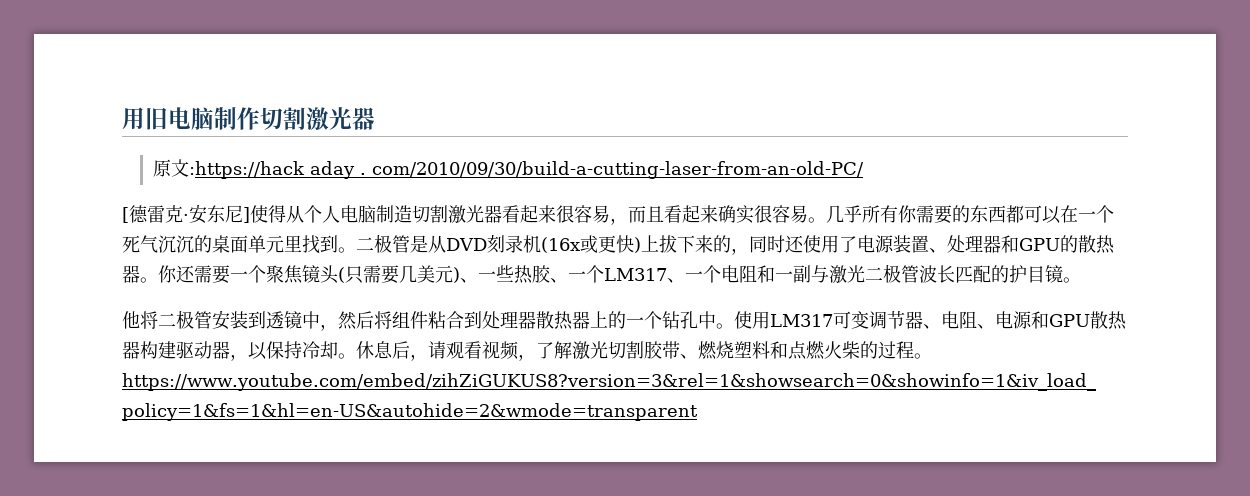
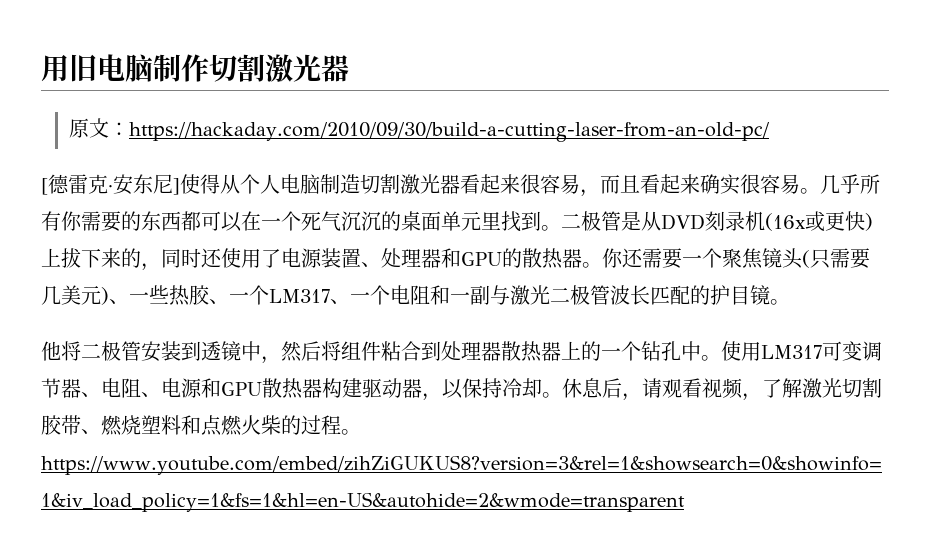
[189,161,865,179] :https://hack aday . com/2010/09/30/build-a-cutting-laser-from-an-old-PC/ -> [109,122,771,142] ：https://hackaday.com/2010/09/30/build-a-cutting-laser-from-an-old-pc/

